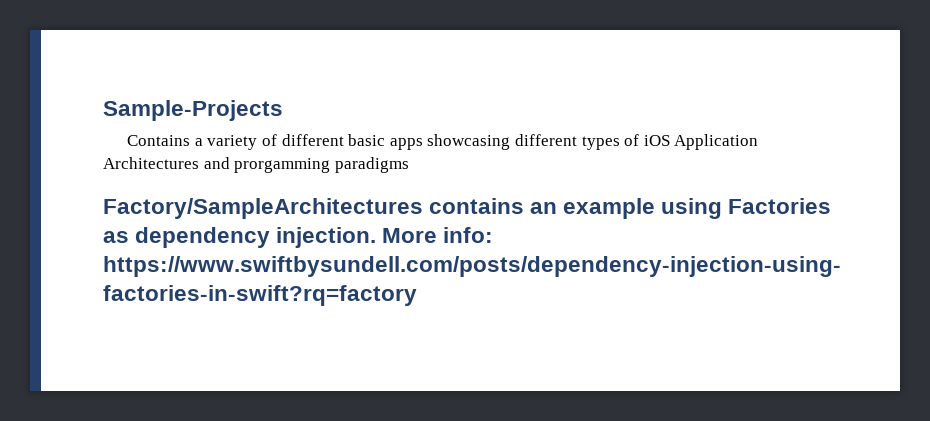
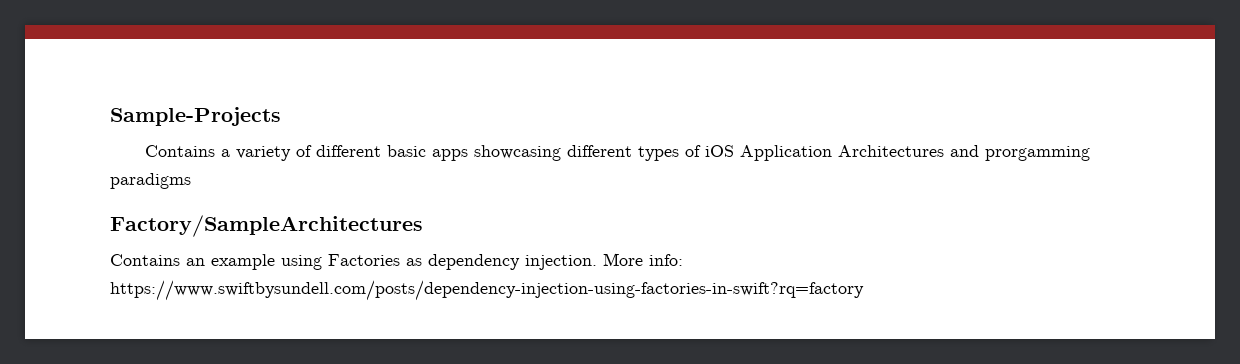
[429,198,525,214] contains -> [110,254,180,266] // Contains

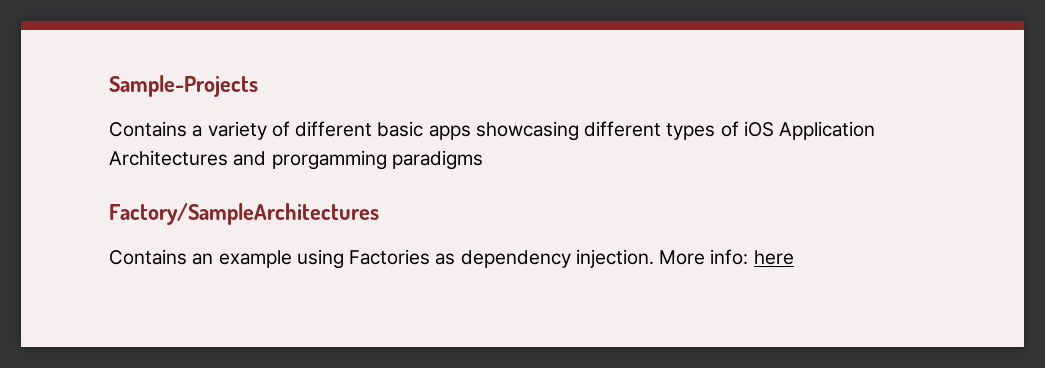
[110,280,864,301] https://www.swiftbysundell.com/posts/dependency-injection-using-factories-in-swift?rq=factory -> [753,250,794,265] here

